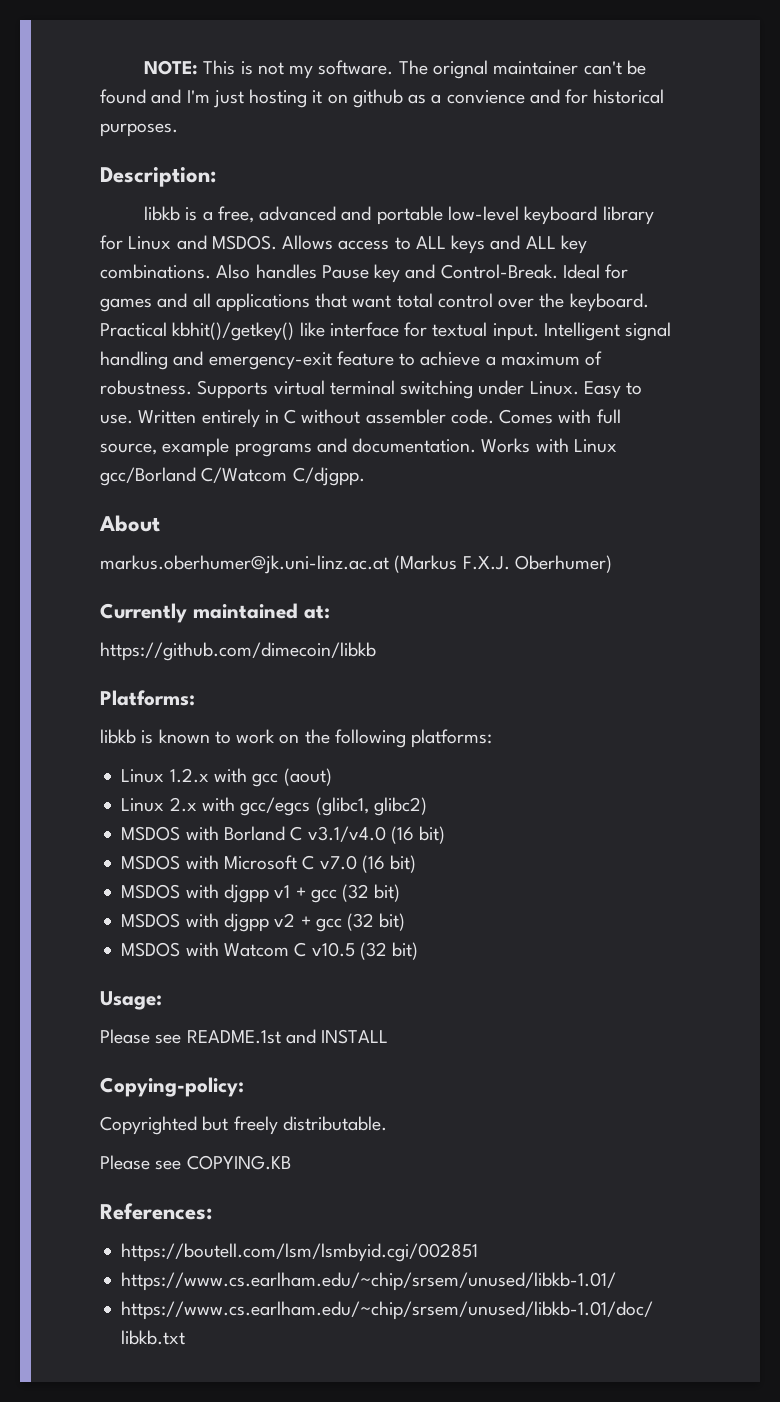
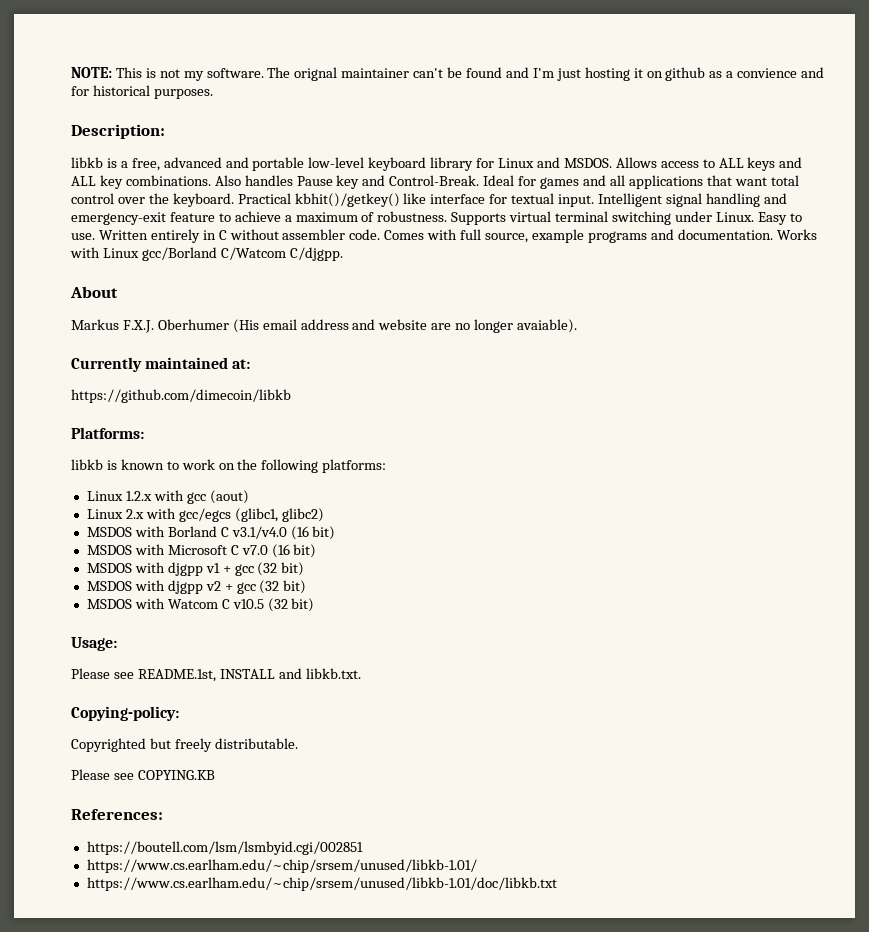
[100,555,612,574] markus.oberhumer@jk.uni-linz.ac.at (Markus F.X.J. Oberhumer) -> [71,319,578,333] Markus F.X.J. Oberhumer (His email address and website are no longer avaiable).
[186,1029,389,1044] README.1st and INSTALL -> [137,668,361,682] README.1st, INSTALL and libkb.txt.

